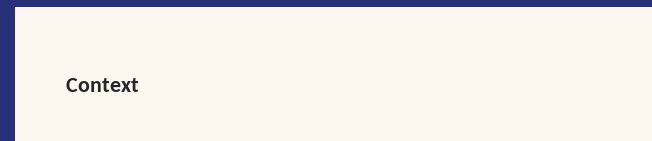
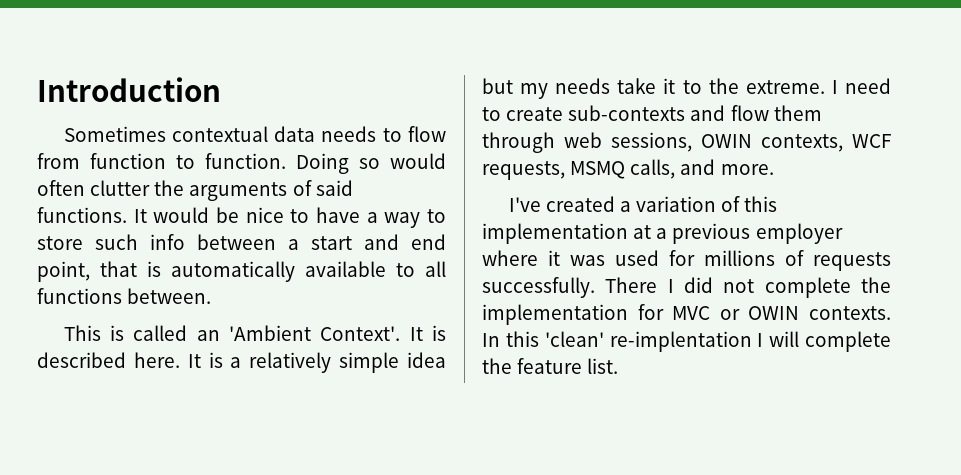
[66,78,139,92] Context -> [37,77,221,102] [63,126,447,142] [37,153,446,174] [37,180,353,201] [37,207,447,228] [37,234,446,250] [37,261,446,282] [37,288,212,304] [63,325,446,341] [37,352,446,373] [482,78,891,99] [482,105,822,121] [482,132,891,153] [482,159,774,180] [508,196,778,212] [482,223,843,244] [482,250,891,271] [482,277,891,298] [482,304,891,325] [482,331,891,352] [482,358,619,374] Introduction // Sometimes contextual data needs to flow from function to function. Doing so would often clutter the arguments of said functions. It would be nice to have a way to store such info between a start and end point, that is automatically available to all functions between. // This is called an 'Ambient Context'. It is described here. It is a relatively simple idea but my needs take it to the extreme. I need to create sub-contexts and flow them through web sessions, OWIN contexts, WCF requests, MSMQ calls, and more. // I've created a variation of this implementation at a previous employer where it was used for millions of requests successfully. There I did not complete the implementation for MVC or OWIN contexts. In this 'clean' re-implentation I will complete the feature list.

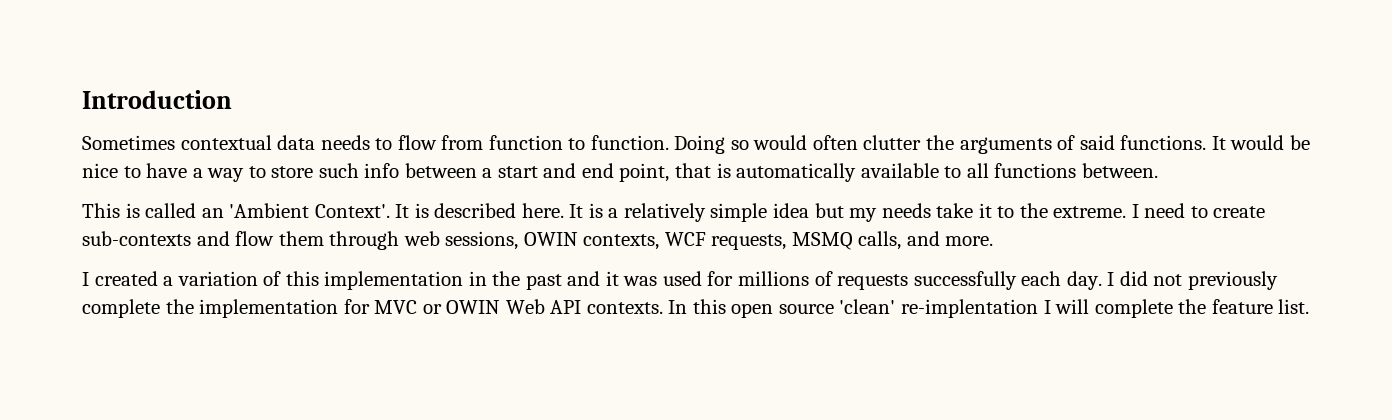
[508,197,541,212] I've -> [82,272,89,286] I
[633,223,843,244] [482,250,538,266] at a previous employer where -> [468,271,601,290] in the past and
[482,277,658,298] successfully. There -> [913,271,1102,290] successfully each day.
(755, 286) none -> [1187,271,1278,290] previously
(800, 313) none -> [505,299,582,314] Web API
(539, 339) none -> [731,303,834,318] open source

